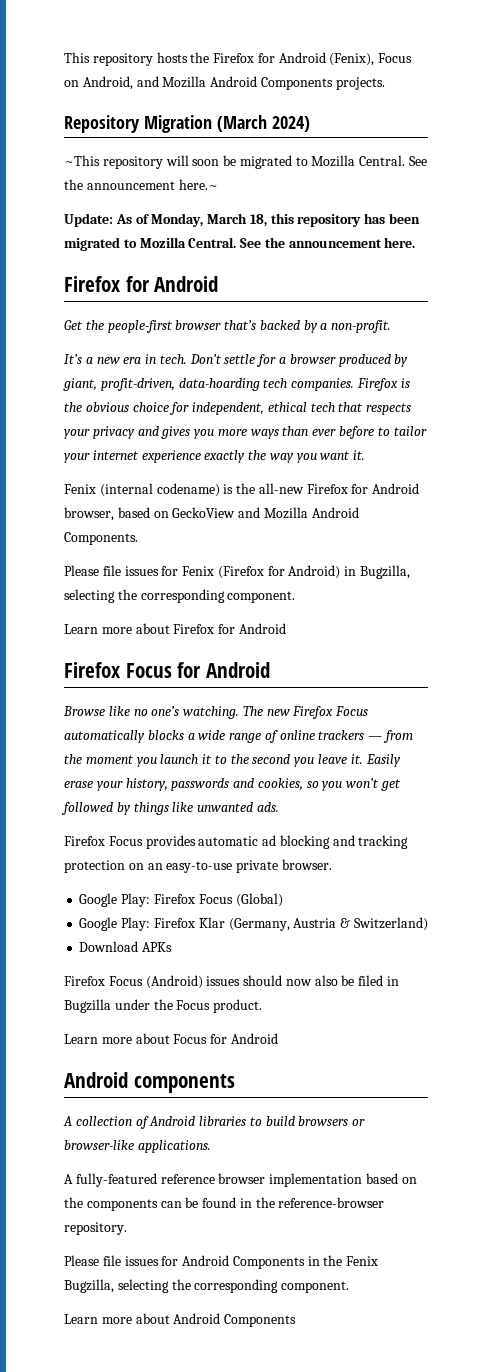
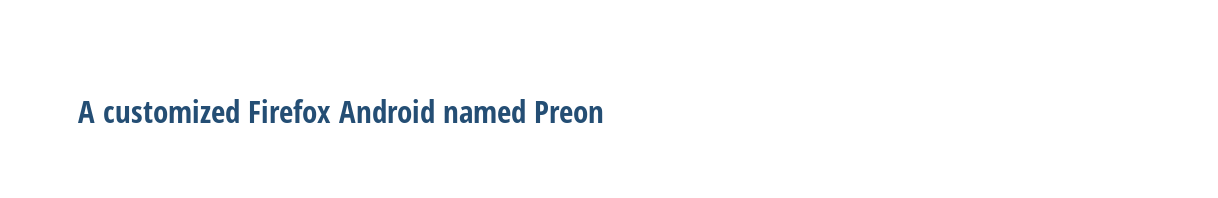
[64,52,413,66] [64,76,385,90] [64,115,310,133] [64,155,428,169] [64,179,218,190] [64,213,421,227] [64,237,416,251] [64,276,219,292] [64,320,392,333] [64,354,409,367] [63,378,410,391] [64,402,412,415] [64,426,427,439] [64,450,366,463] [64,483,420,497] [64,507,359,521] [64,532,138,545] [64,565,411,579] [64,589,296,603] [64,623,286,634] [64,662,271,678] [63,706,369,719] [64,730,414,743] [64,754,401,767] [64,778,402,791] [61,802,279,815] [64,835,409,849] [64,859,332,873] [79,893,283,907] [79,917,428,931] [79,941,173,952] [64,975,400,989] [64,999,263,1013] [64,1033,278,1044] [64,1072,235,1093] [63,1116,366,1129] [64,1140,211,1153] [64,1173,417,1187] [64,1197,385,1211] [64,1222,127,1235] [64,1255,379,1269] [64,1279,350,1293] [64,1313,297,1327] This repository hosts the Firefox for Android (Fenix), Focus on Android, and Mozilla Android Components projects. // Repository Migration (March 2024) // ~This repository will soon be migrated to Mozilla Central. See the announcement here.~ // Update: As of Monday, March 18, this repository has been migrated to Mozilla Central. See the announcement here. // Firefox for Android // Get the people-first browser that’s backed by a non-profit. // It’s a new era in tech. Don’t settle for a browser produced by giant, profit-driven, data-hoarding tech companies. Firefox is the obvious choice for independent, ethical tech that respects your privacy and gives you more ways than ever before to tailor your internet experience exactly the way you want it. // Fenix (internal codename) is the all-new Firefox for Android browser, based on GeckoView and Mozilla Android Components. // Please file issues for Fenix (Firefox for Android) in Bugzilla, selecting the corresponding component. // Learn more about Firefox for Android // Firefox Focus for Android // Browse like no one’s watching. The new Firefox Focus automatically blocks a wide range of online trackers — from the moment you launch it to the second you leave it. Easily erase your history, passwords and cookies, so you won’t get followed by things like unwanted ads. // Firefox Focus provides automatic ad blocking and tracking protection on an easy-to-use private browser. // Google Play: Firefox Focus (Global) // Google Play: Firefox Klar (Germany, Austria & Switzerland) // Download APKs // Firefox Focus (Android) issues should now also be filed in Bugzilla under the Focus product. // Learn more about Focus for Android // Android components // A collection of Android libraries to build browsers or browser-like applications. // A fully-featured reference browser implementation based on the components can be found in the reference-browser repository. // Please file issues for Android Components in the Fenix Bugzilla, selecting the corresponding component. // Learn more about Android Components -> [78,99,605,123] A customized Firefox Android named Preon

